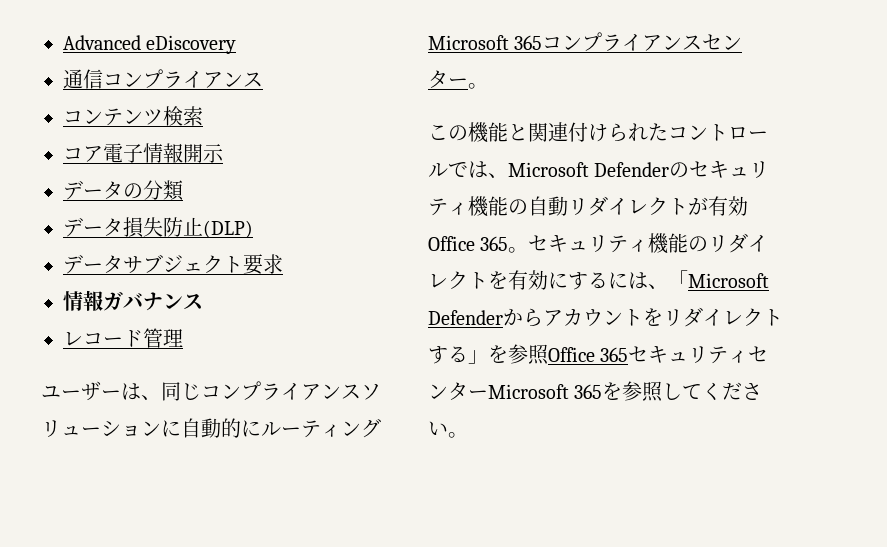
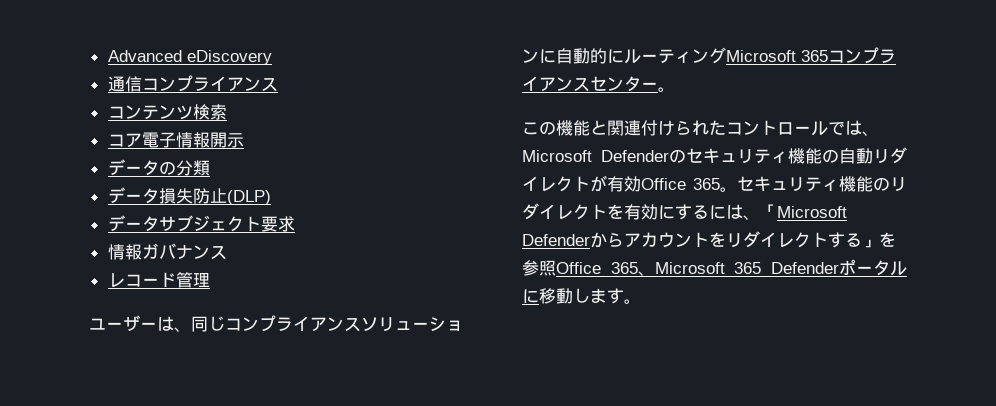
[628,346,769,364] [428,381,763,402] [428,421,448,436] セキュリティセンターMicrosoft 365を参照してください -> [637,259,907,276] [522,288,624,304] 、Microsoft 365 Defenderポータルに移動します

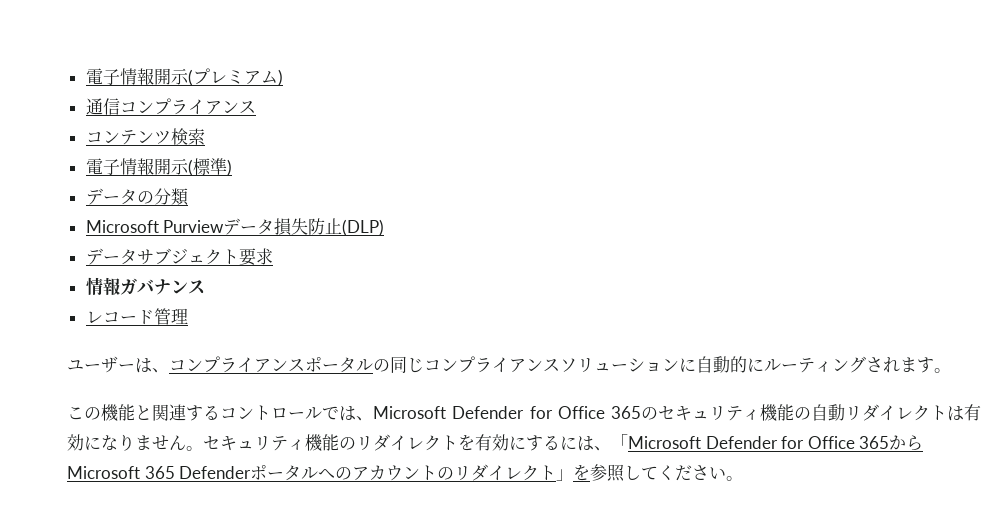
[107,50,272,65] Advanced eDiscovery -> [85,68,283,86] 電子情報開示(プレミアム)
[107,132,244,148] コア電子情報開示 -> [85,158,232,176] 電子情報開示(標準)
(210, 168) none -> [85,220,225,233] Microsoft Purview
(191, 329) none -> [169,356,390,373] コンプライアンスポータルの
[726,47,896,64] [522,76,658,92] Microsoft 365コンプライアンスセンター -> [866,357,934,373] されます
[641,120,726,136] 付けられた -> [186,405,220,421] する
(669, 156) none -> [529,406,641,419] for Office 365
[590,175,720,192] が有効Office 365 -> [947,404,981,421] [67,434,186,451] は有効になりません
[590,231,896,248] [522,260,655,276] からアカウントをリダイレクトする」を参照Office 365、 -> [781,435,924,451] for Office 365から
[522,288,624,304] に移動します -> [318,464,727,482] へのアカウントのリダイレクト」を参照してください

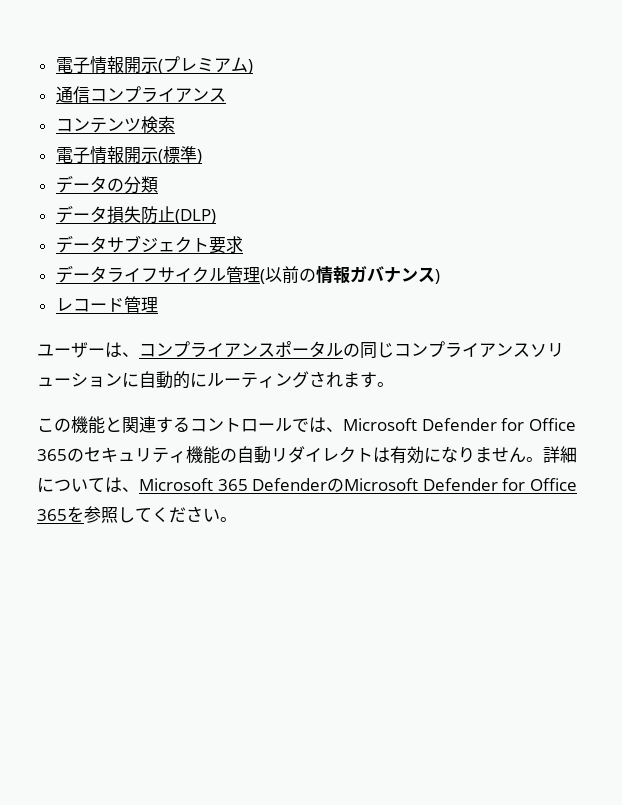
[85,220,225,233] Microsoft Purview -> (158, 184) none
(273, 256) none -> [55,265,316,284] データライフサイクル管理(以前の
(205, 287) none -> [434,269,440,284] )
[203,434,924,451] [67,464,574,481] セキュリティ機能のリダイレクトを有効にするには、「Microsoft Defender for Office 365からMicrosoft 365 Defenderポータルへのアカウントのリダイレクト」 -> [543,446,577,463] [37,477,577,493] [37,509,67,521] 詳細については、Microsoft 365 DefenderのMicrosoft Defender for Office 365

